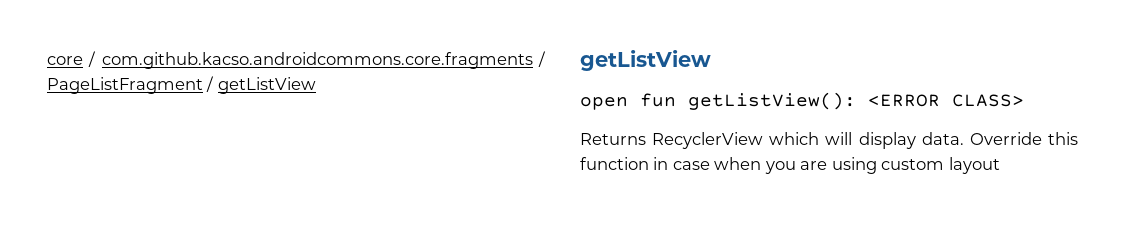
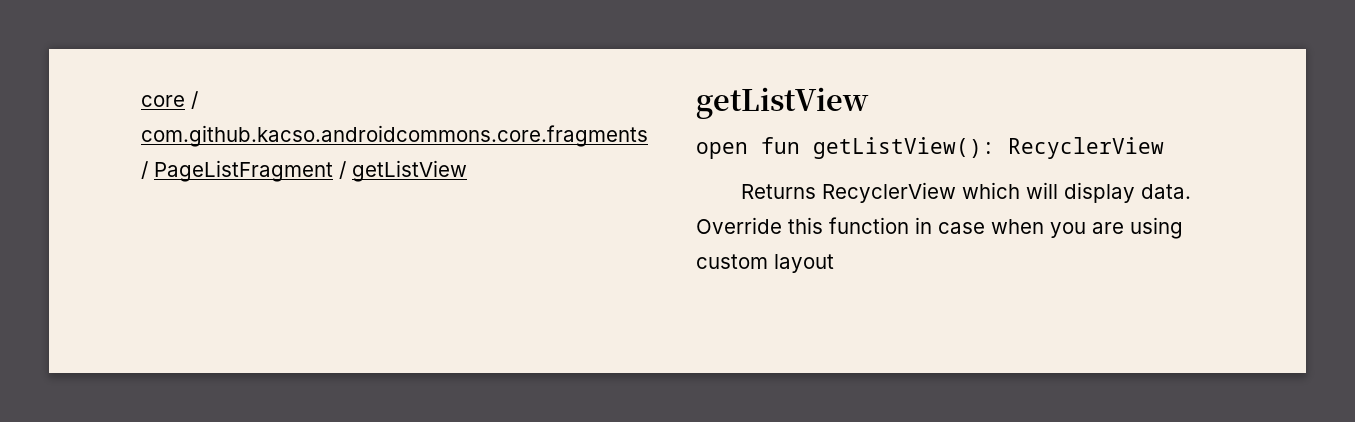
[868,94,1024,107] <ERROR CLASS> -> [1008,137,1164,159] RecyclerView

